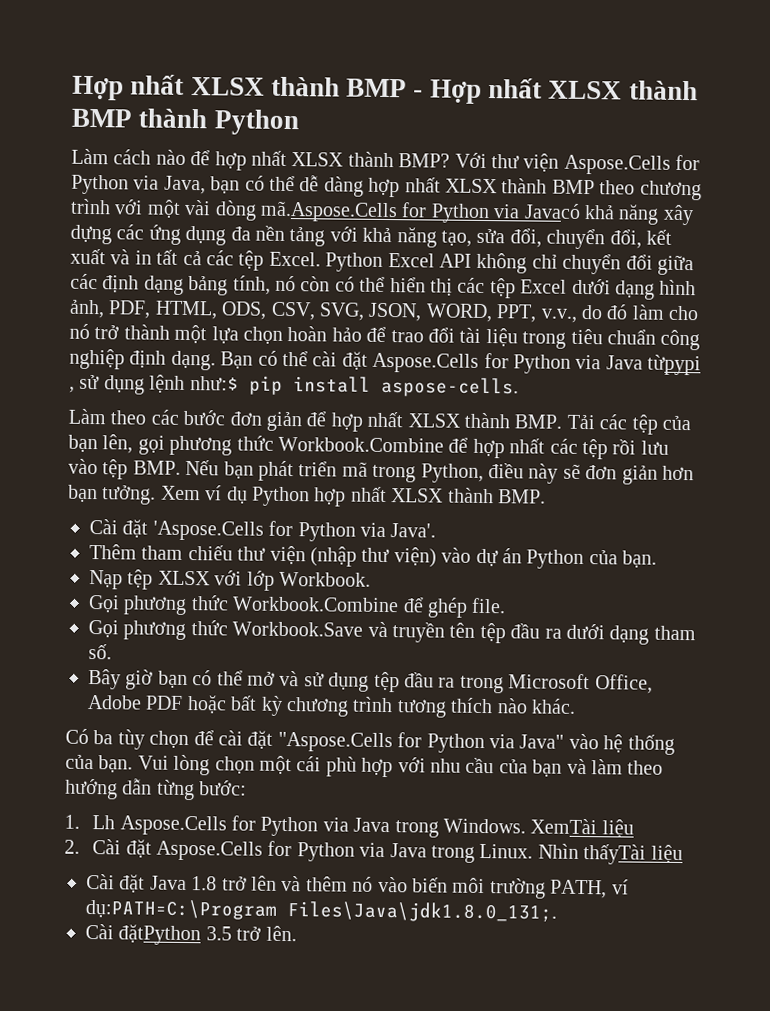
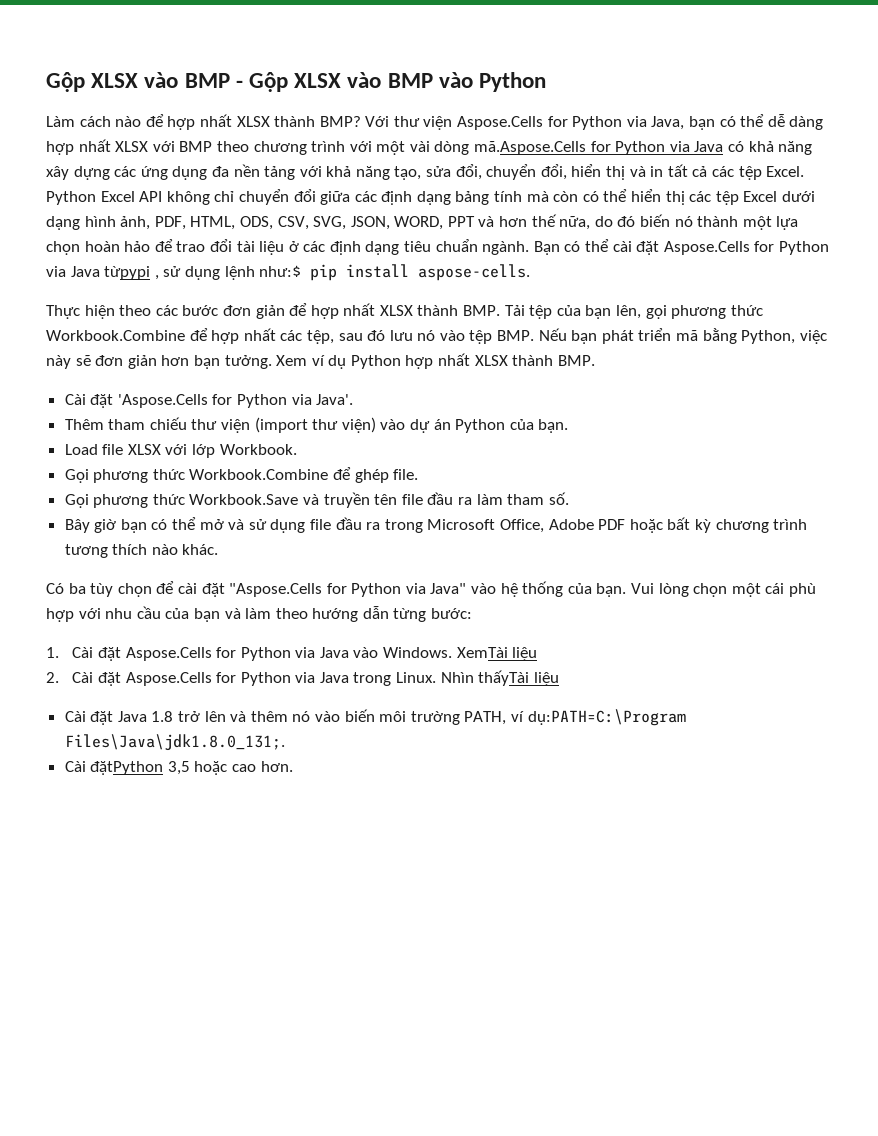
[72,74,698,104] [71,108,209,129] Hợp nhất XLSX thành BMP - Hợp nhất XLSX thành BMP thành -> [46,72,473,92] Gộp XLSX vào BMP - Gộp XLSX vào BMP vào
[501,178,548,194] thành -> [152,141,175,152] với
[523,203,581,219] Javacó -> [694,141,745,152] Java có
[645,229,672,245] [70,248,106,265] kết xuất -> [571,164,626,180] hiển thị
[232,275,296,295] tính, nó -> [494,191,549,202] tính mà
[496,304,700,323] [69,323,120,340] PPT, v.v., do đó làm cho nó trở -> [447,214,693,230] PPT và hơn thế nữa, do đó biến nó
[522,328,701,351] [69,348,216,371] trong tiêu chuẩn công nghiệp định dạng. -> [288,239,530,255] ở các định dạng tiêu chuẩn ngành.
[68,408,106,425] Làm -> [46,305,115,319] Thực hiện
[599,414,628,430] các -> (525, 310) none
[581,438,669,460] tệp rồi lưu -> [306,330,436,344] tệp, sau đó lưu nó
[372,463,524,483] trong Python, điều -> [702,328,827,344] bằng Python, việc
[310,546,357,567] (nhập -> [254,417,308,433] (import
[89,569,154,590] Nạp tệp -> [64,444,124,455] Load file
[479,622,650,645] tệp đầu ra dưới dạng -> [401,492,503,505] file đầu ra làm
[373,671,400,693] tệp -> [310,519,332,530] file
[92,815,439,838] Lh Aspose.Cells for Python via Java trong -> [72,647,379,661] Cài đặt Aspose.Cells for Python via Java vào
[205,925,297,942] 3.5 trở lên. -> [167,761,293,775] 3,5 hoặc cao hơn.

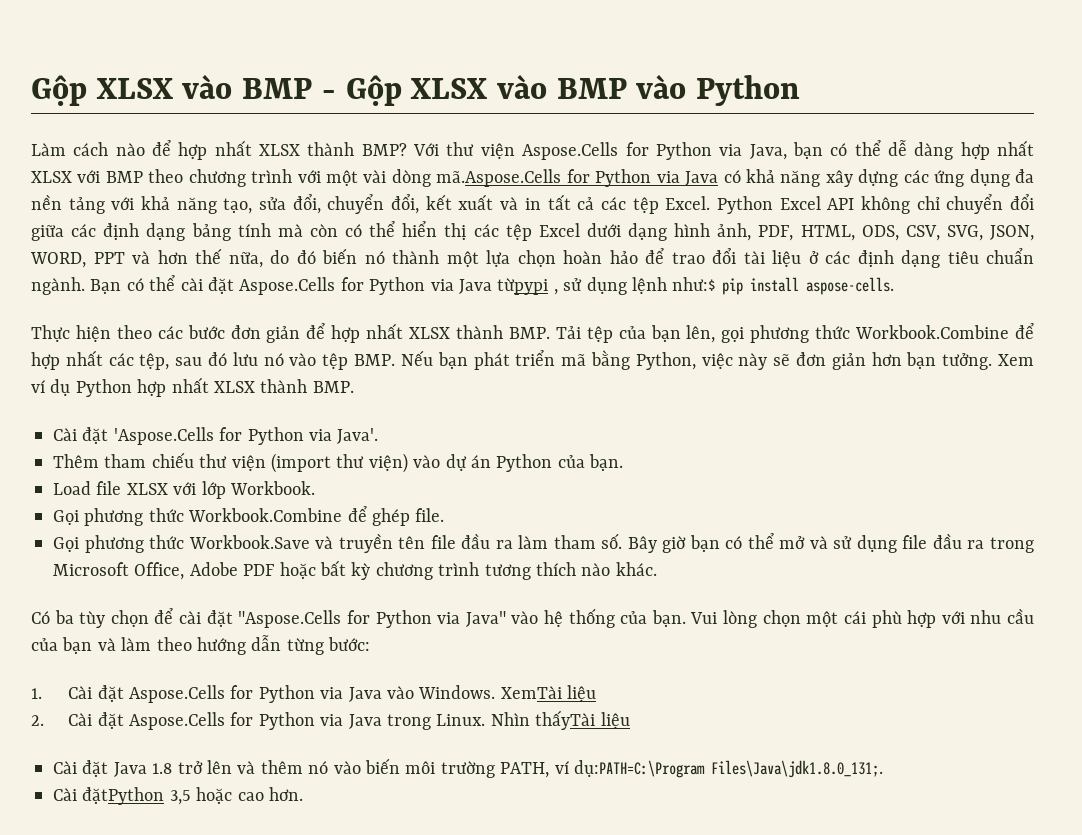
[571,164,626,180] hiển thị -> [425,194,494,210] kết xuất
(569, 498) // -> (623, 541) none

